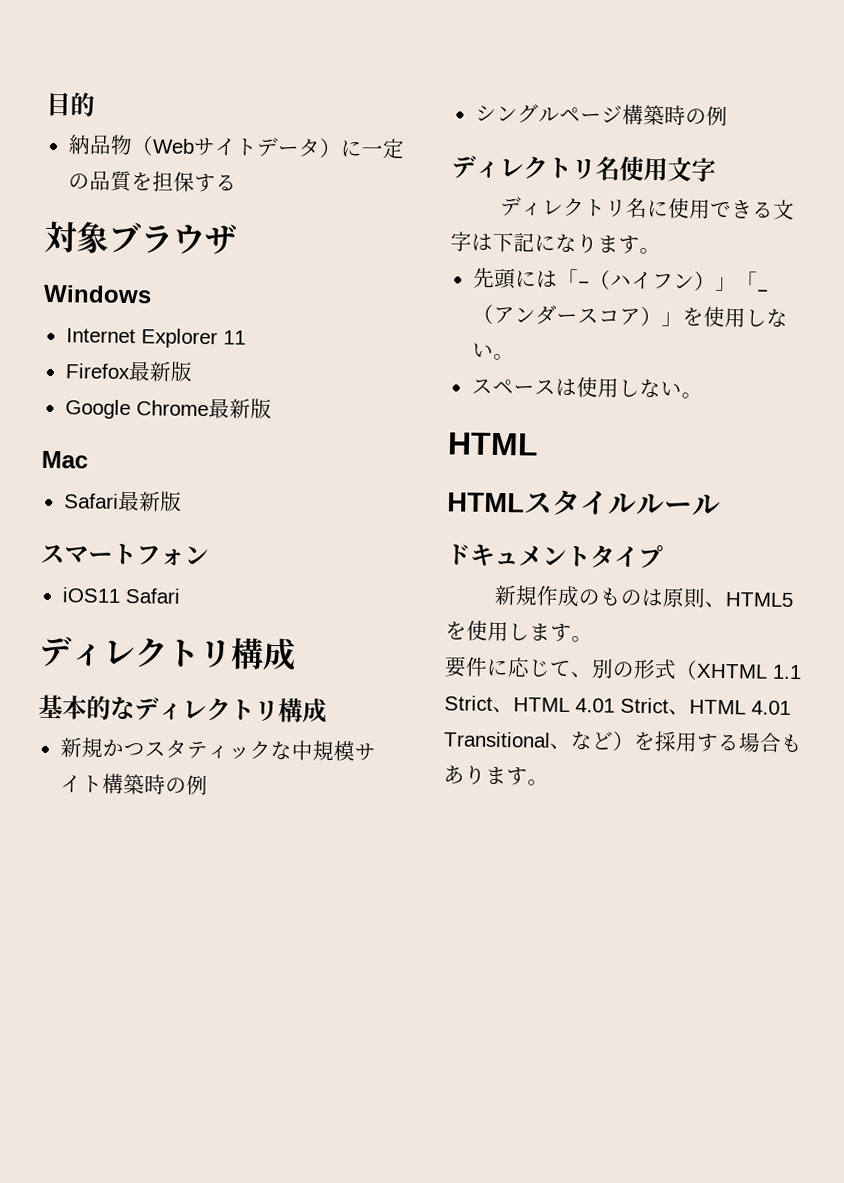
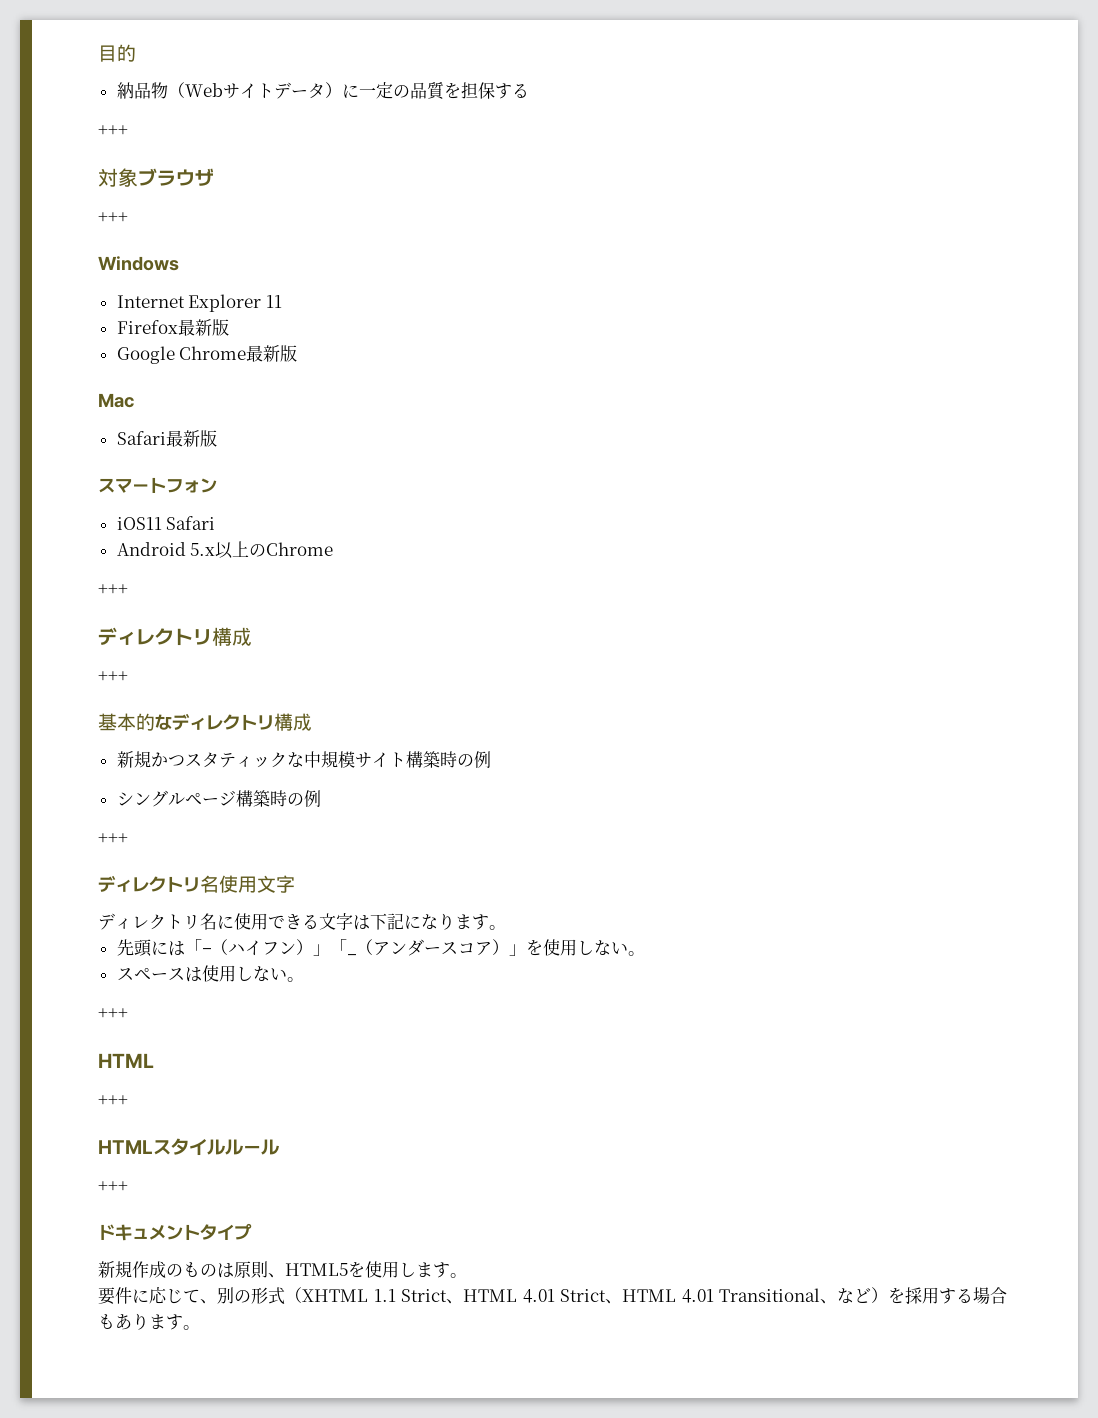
(237, 183) none -> [98,125,128,136] // +++
(237, 239) none -> [98,212,128,223] // +++
[38,635,296,671] // ディレクトリ構成 -> [116,541,334,559] [98,584,128,595] [98,627,252,646] [98,671,128,682] // Android 5.x以上のChrome // +++ // ディレクトリ構成 // +++
(728, 116) none -> [98,833,128,844] // +++
[447,432,539,456] // HTML -> [98,1008,128,1019] [98,1053,154,1068] [98,1095,128,1106] // +++ // HTML // +++
(721, 505) none -> [98,1181,128,1192] // +++

